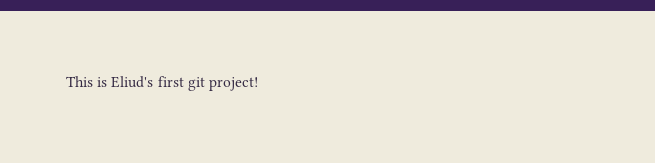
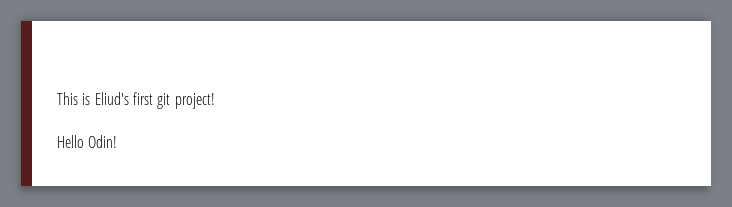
(258, 84) none -> [57,135,118,148] // Hello Odin!

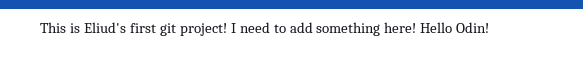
(215, 101) // -> [230,22,417,36] I need to add something here!

